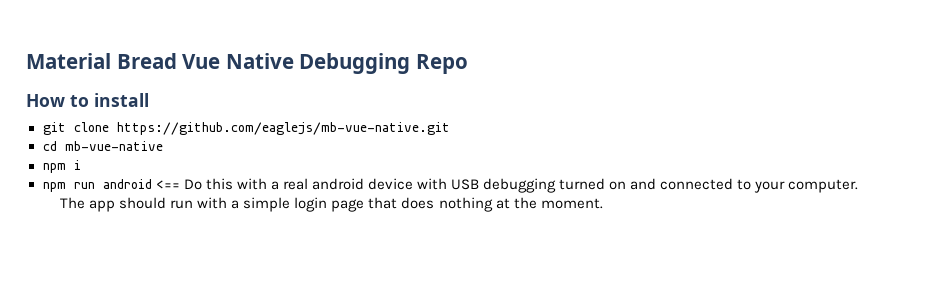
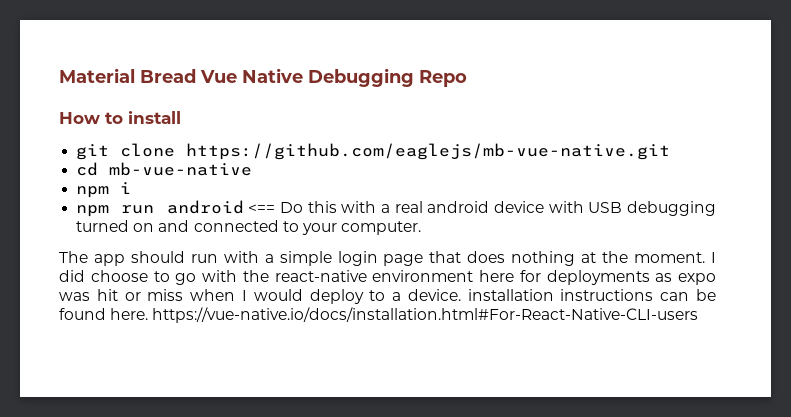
(603, 203) none -> [710,252,716,263] [59,270,716,285] [59,289,716,304] [59,307,699,323] I did choose to go with the react-native environment here for deployments as expo was hit or miss when I would deploy to a device. installation instructions can be found here. https://vue-native.io/docs/installation.html#For-React-Native-CLI-users

